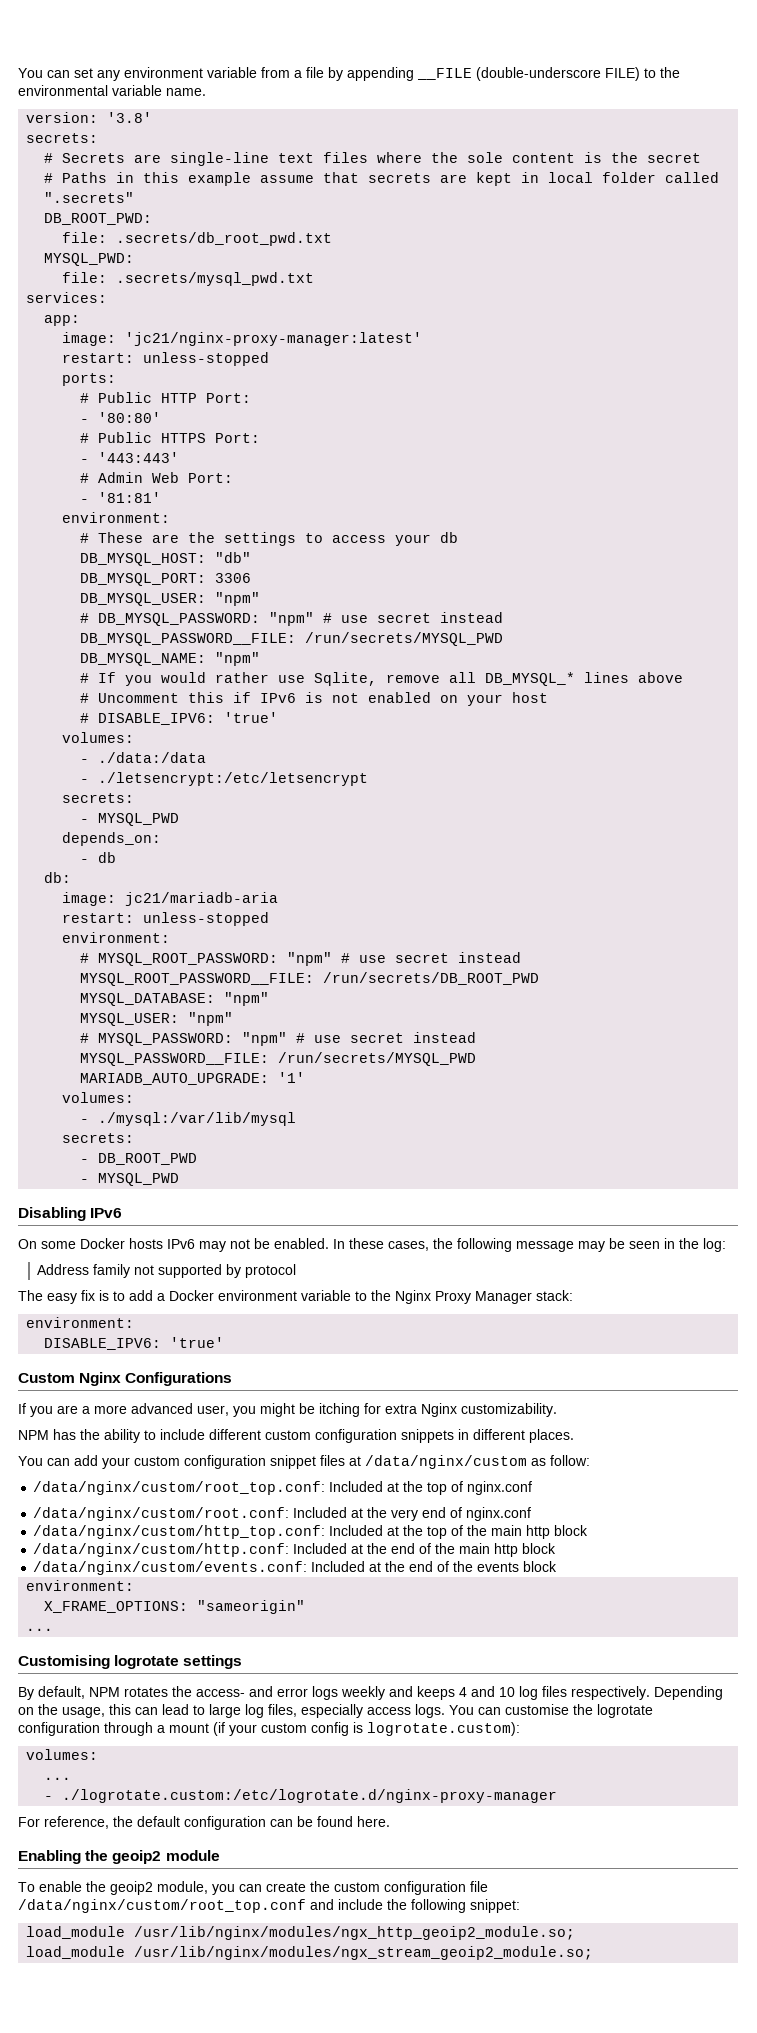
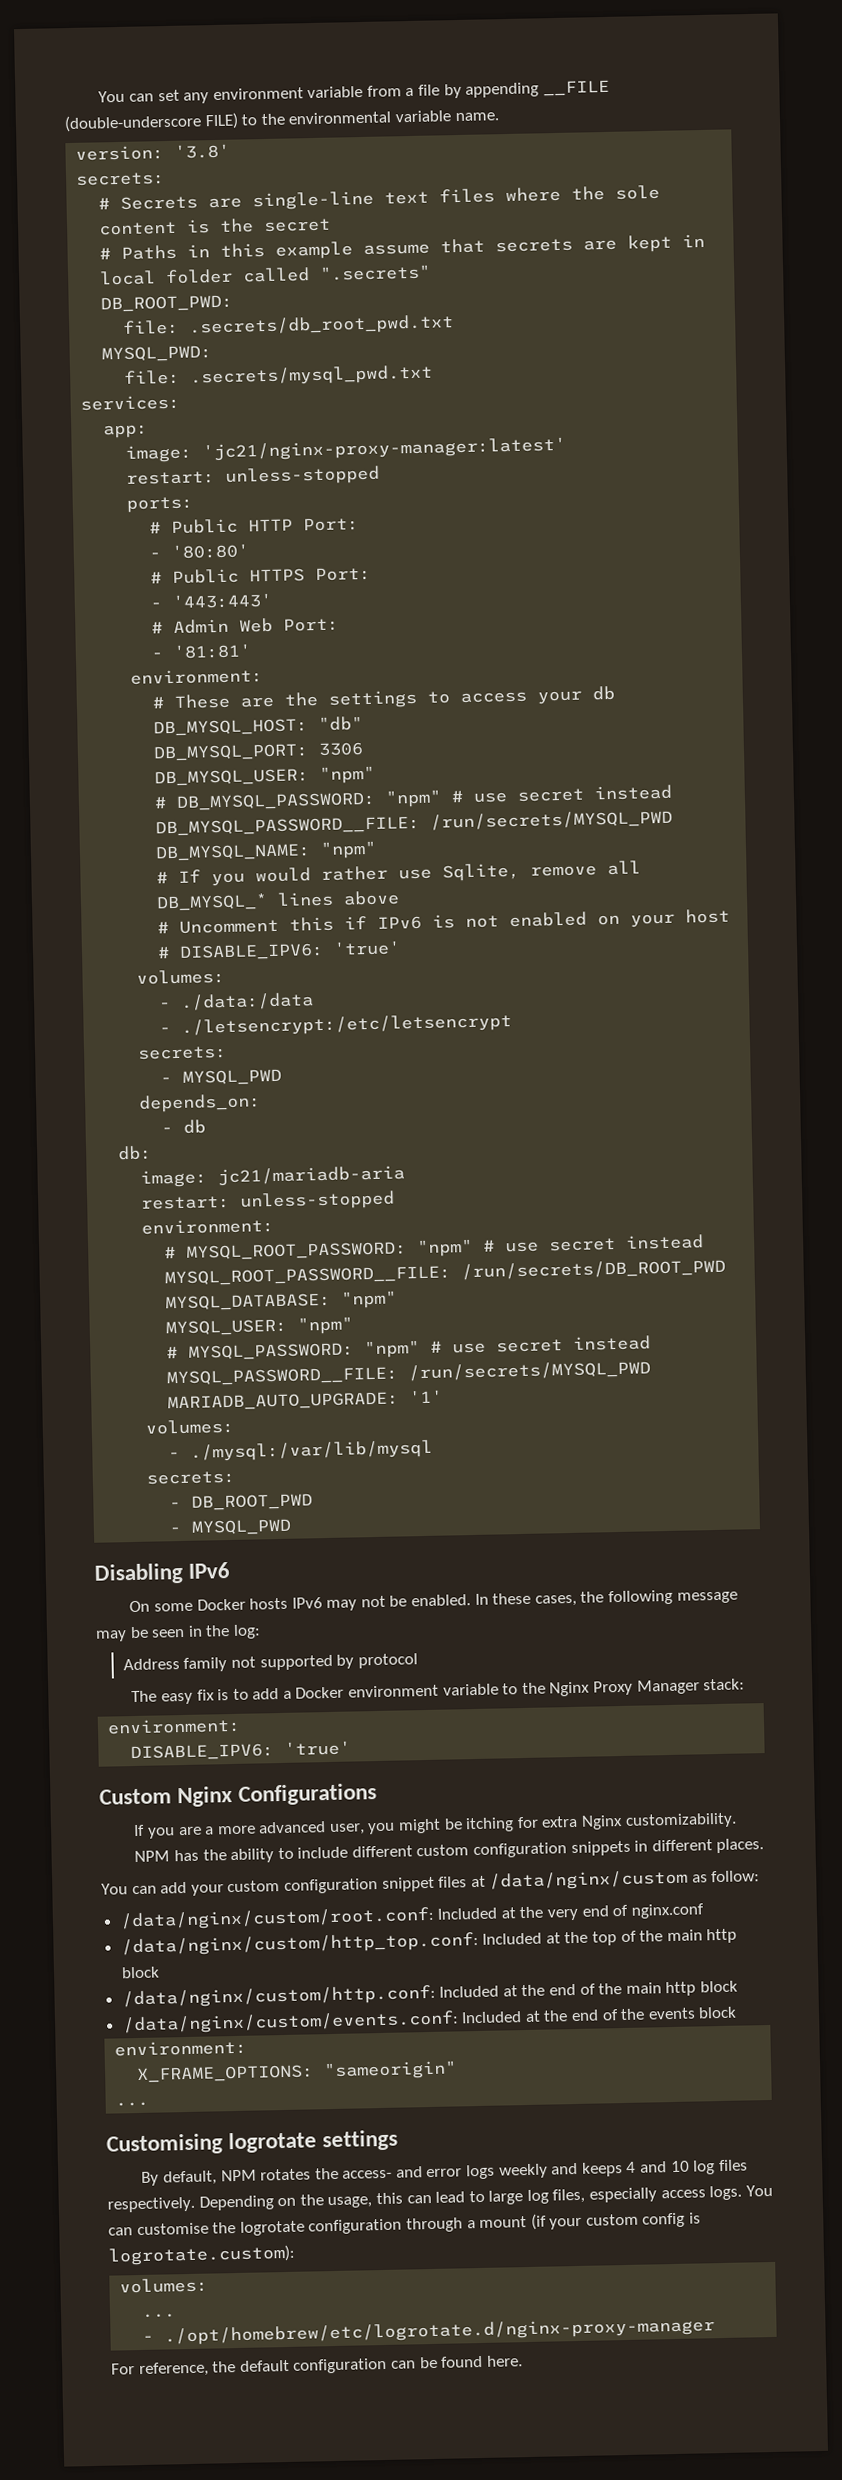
[33,1481,533,1495] // /data/nginx/custom/root_top.conf: Included at the top of nginx.conf -> (761, 1876) none
[62,1789,558,1803] ./logrotate.custom:/etc/logrotate.d/nginx-proxy-manager -> [164,2317,716,2346] ./opt/homebrew/etc/logrotate.d/nginx-proxy-manager
[18,1850,220,1864] [18,1881,488,1895] [18,1899,520,1913] [26,1926,576,1940] [26,1946,594,1960] // Enabling the geoip2 module // To enable the geoip2 module, you can create the custom configuration file /data/nginx/custom/root_top.conf and include the following snippet: // load_module /usr/lib/nginx/modules/ngx_http_geoip2_module.so; // load_module /usr/lib/nginx/modules/ngx_stream_geoip2_module.so; -> (523, 2361) none

